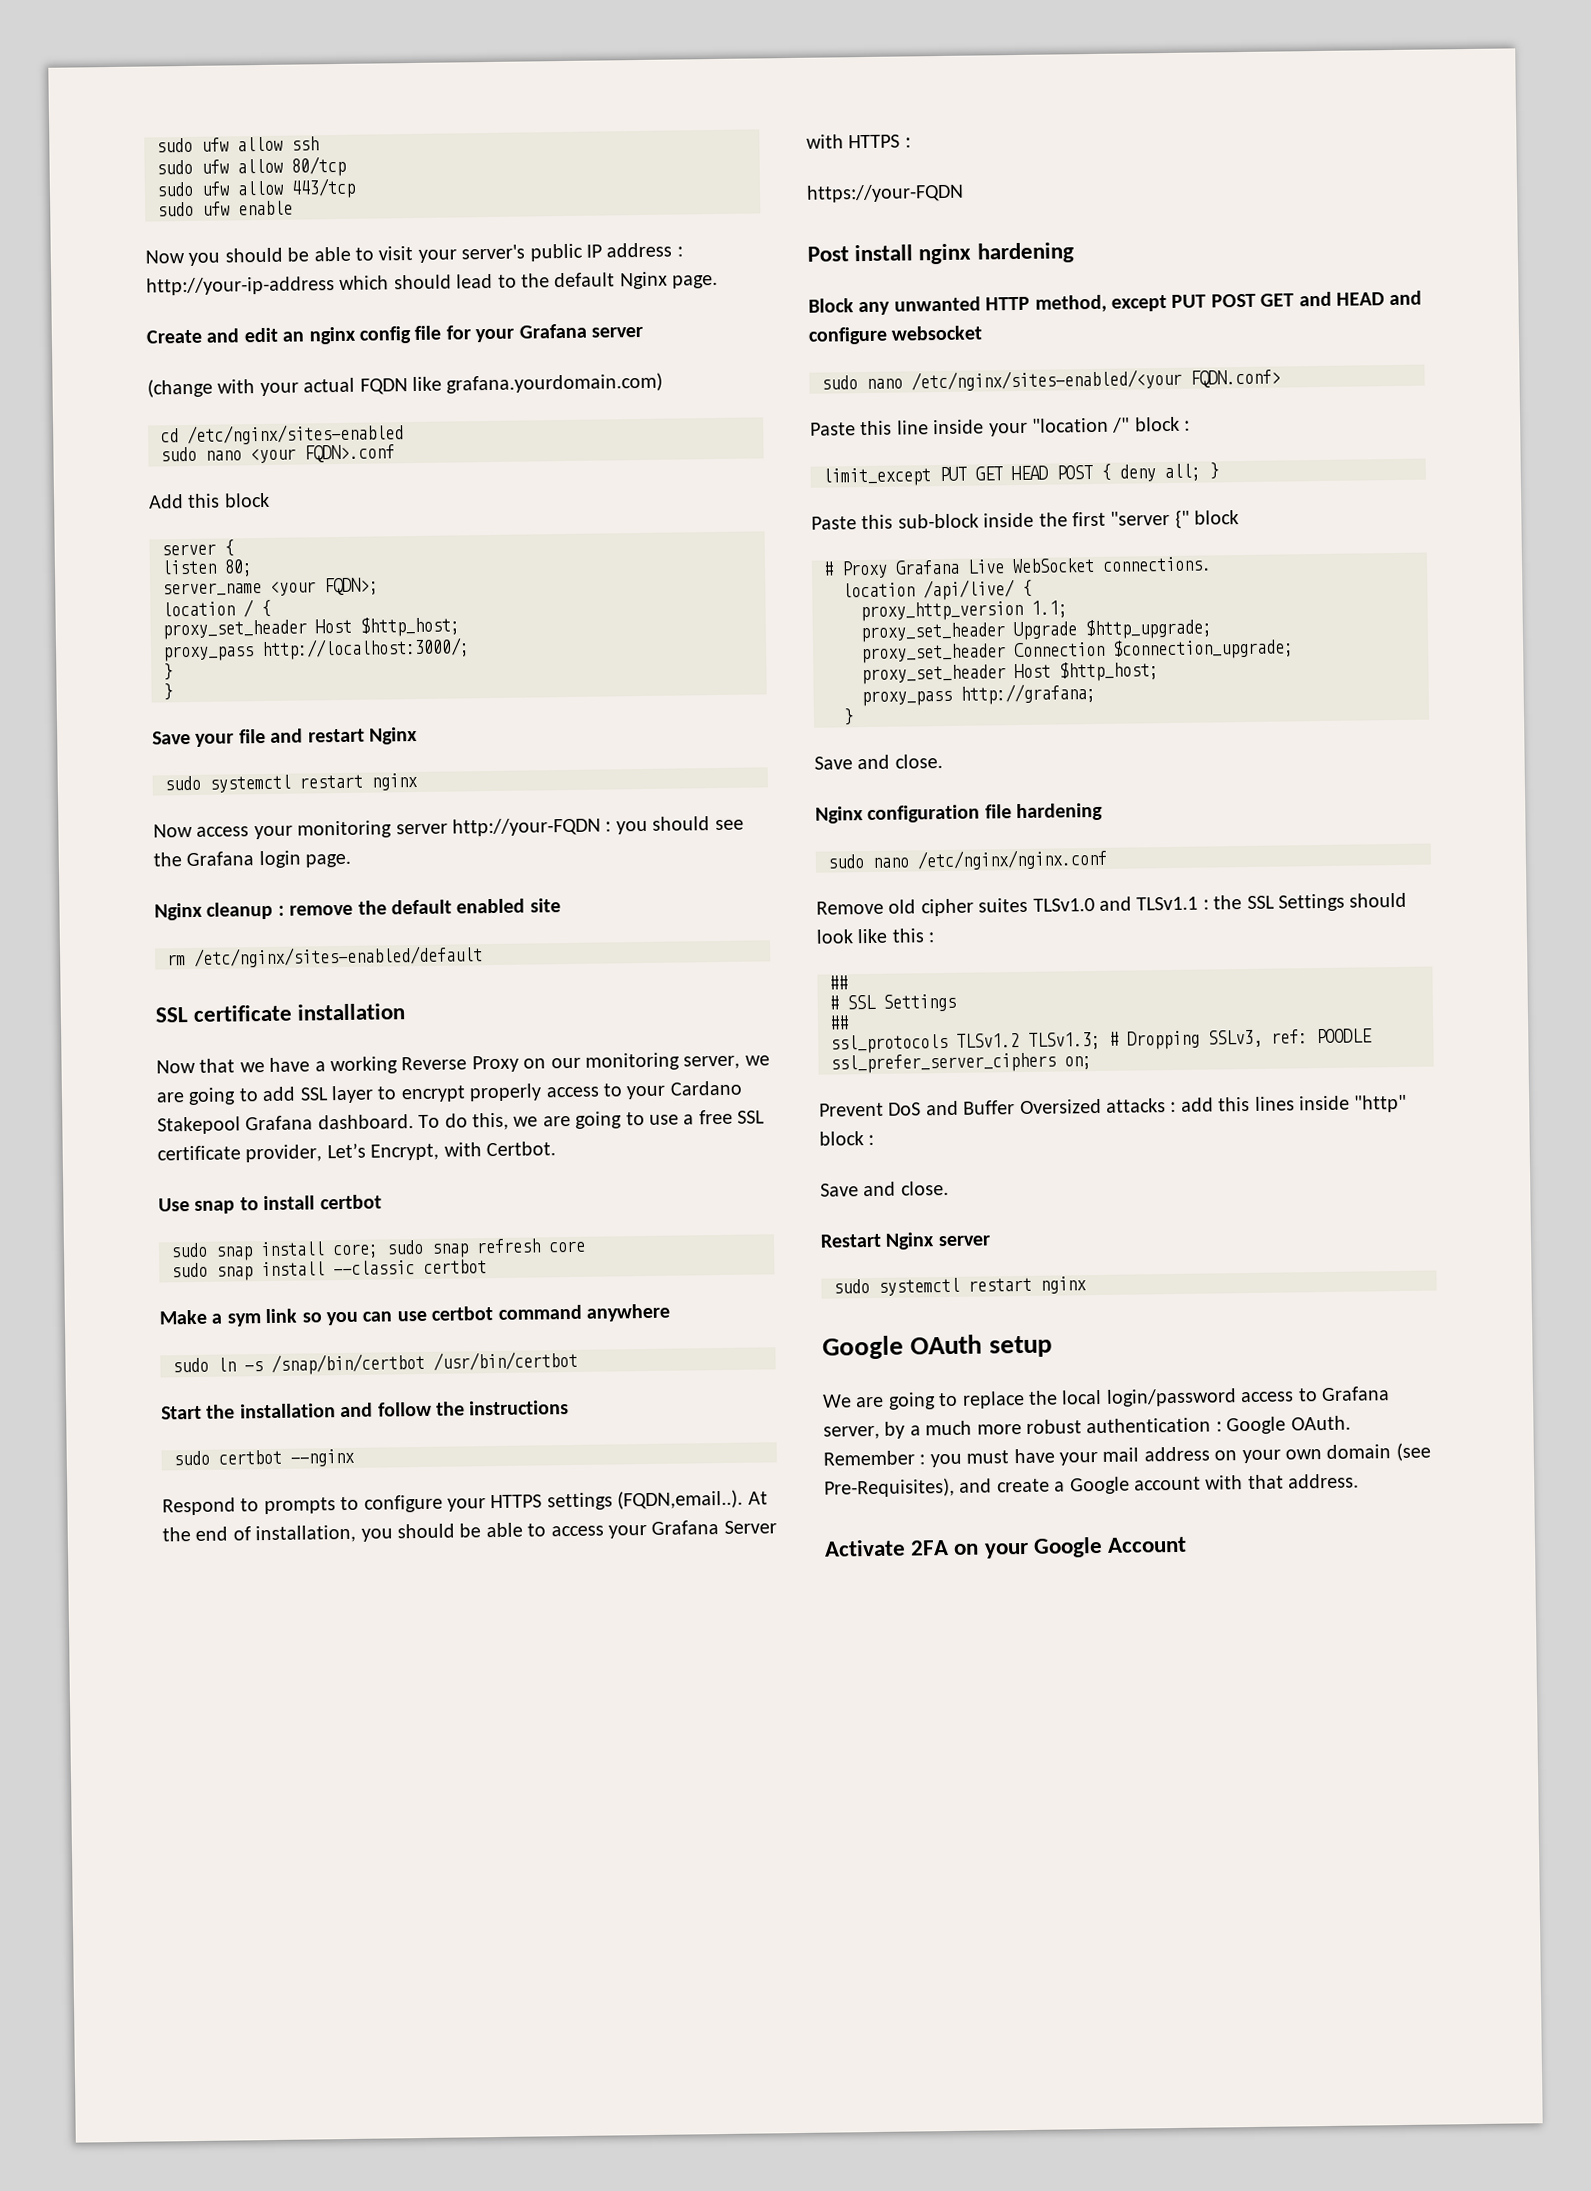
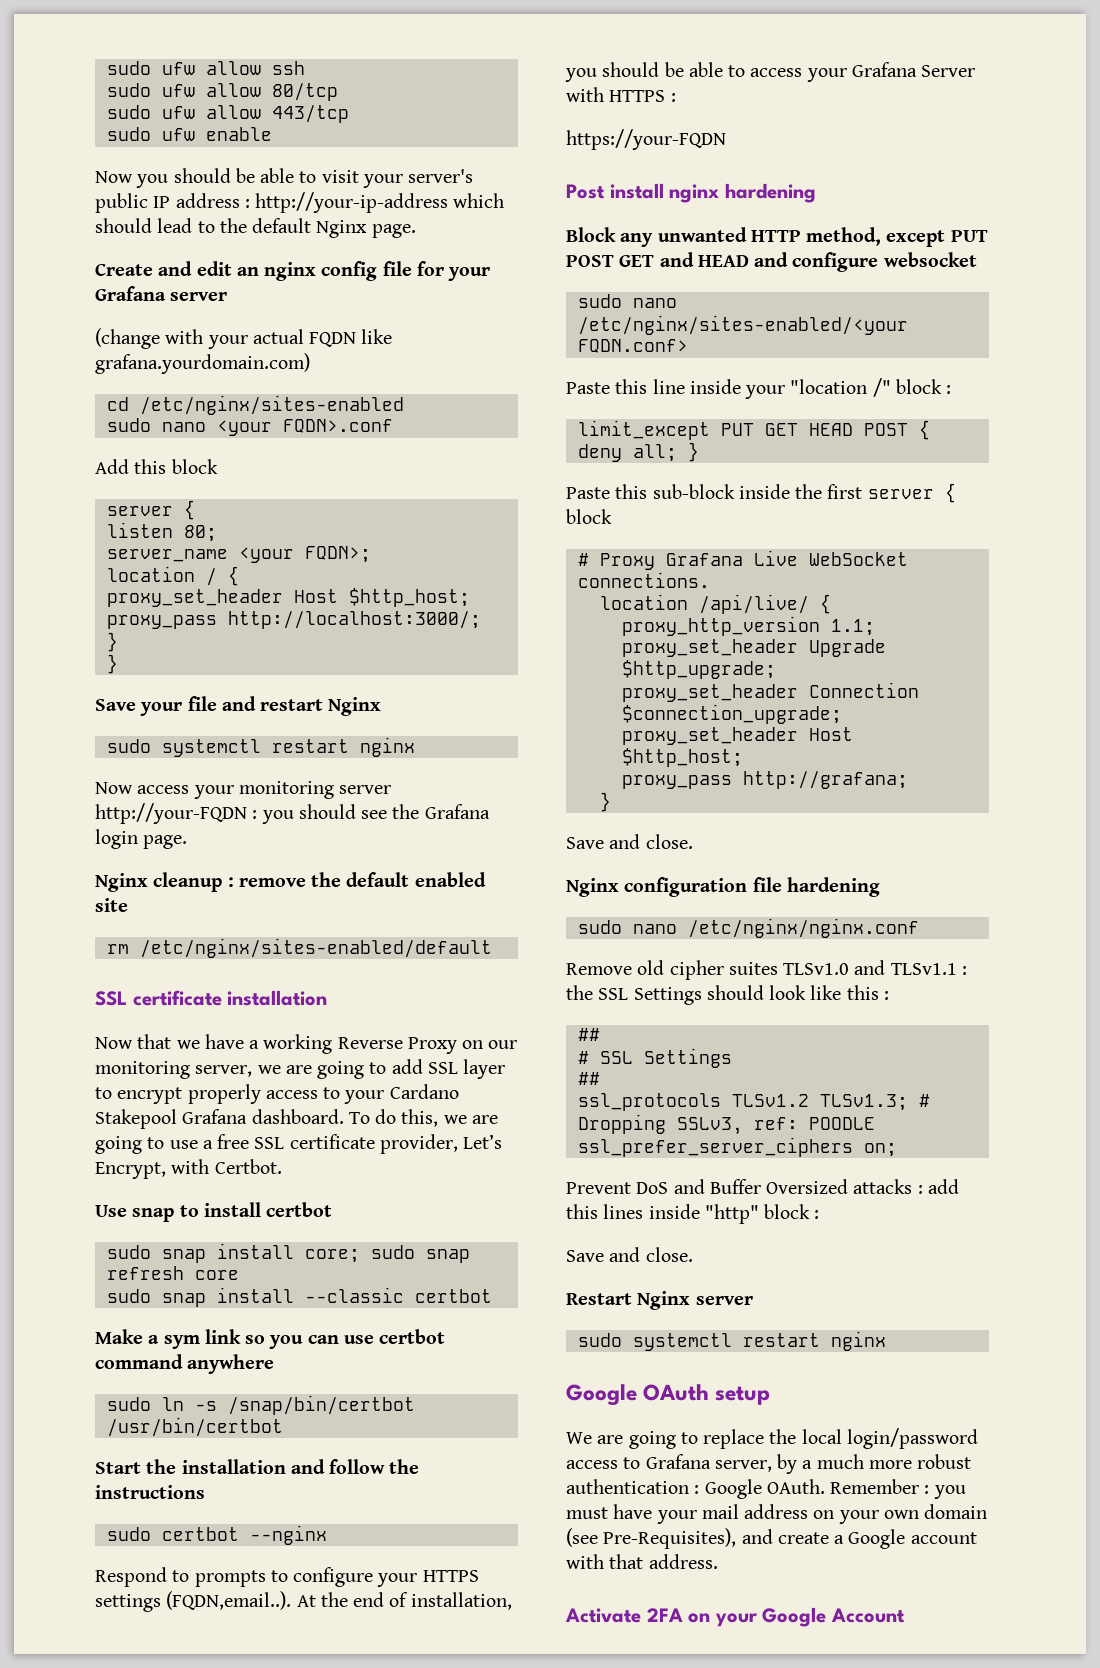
[1110,509,1190,529] "server {" -> [867,483,956,503] server {

